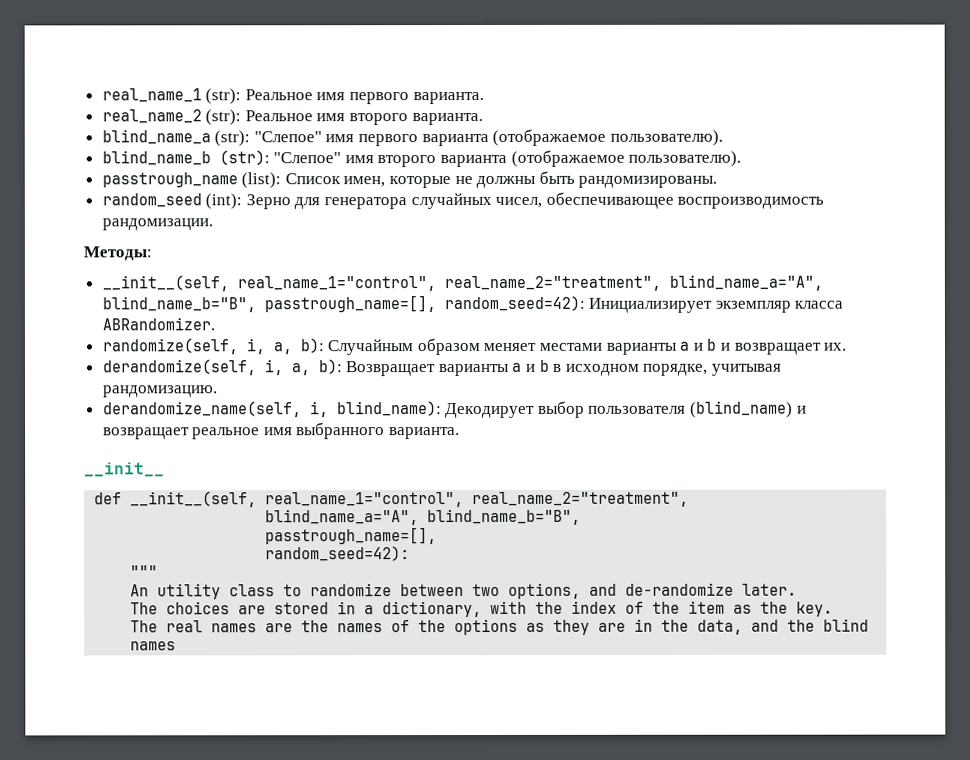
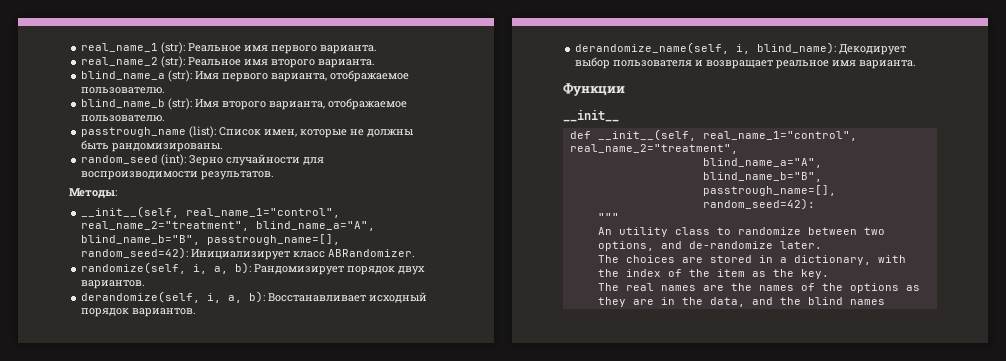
[253,128,723,147] [101,149,742,168] "Слепое" имя первого варианта (отображаемое пользователю). // blind_name_b (str): "Слепое" имя второго варианта (отображаемое пользователю). -> [195,70,410,82] [81,87,166,94] [81,98,408,110] [81,115,166,122] Имя первого варианта, отображаемое пользователю. // blind_name_b (str): Имя второго варианта, отображаемое пользователю.
[294,191,825,210] [101,218,213,231] для генератора случайных чисел, обеспечивающее воспроизводимость рандомизации. -> [226,154,325,166] [81,171,275,180] случайности для воспроизводимости результатов.
[714,300,844,313] экземпляр класса -> [293,251,326,258] класс
[327,338,847,356] [101,359,782,377] [102,385,218,398] Случайным образом меняет местами варианты a и b и возвращает их. // derandomize(self, i, a, b): Возвращает варианты a и b в исходном порядке, учитывая рандомизацию. -> [254,264,426,275] [81,280,146,289] [81,291,428,303] [81,308,197,317] Рандомизирует порядок двух вариантов. // derandomize(self, i, a, b): Восстанавливает исходный порядок вариантов.
[690,400,794,418] (blind_name) -> (693, 63) none
[296,422,461,440] выбранного варианта. -> [859,60,917,69] [563,83,625,96] варианта. // Функции

